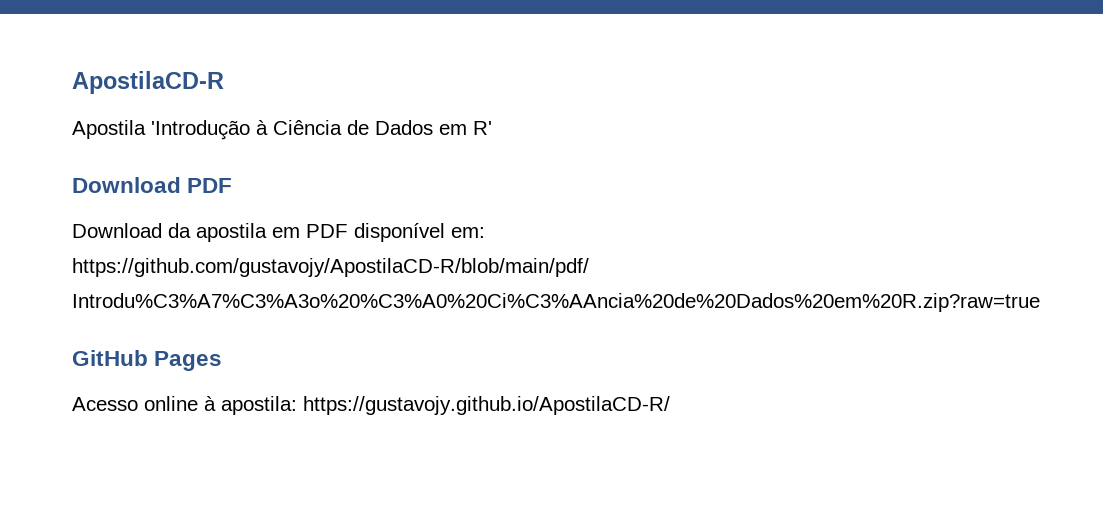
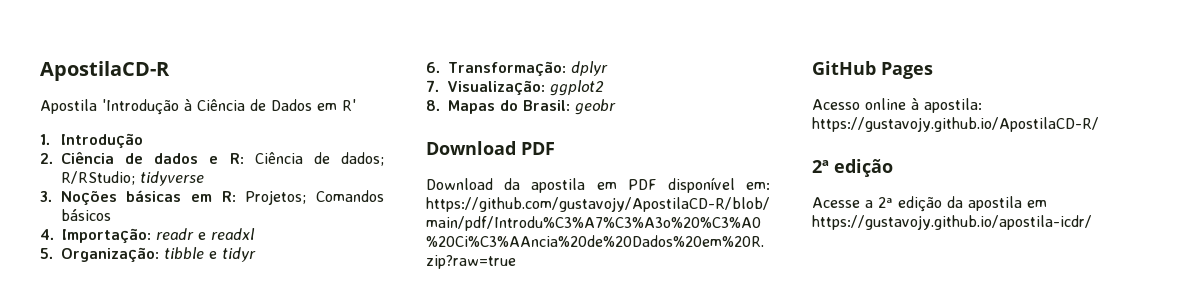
(492, 128) none -> [40,133,143,148] [40,152,384,166] [61,171,204,186] [40,190,384,205] [60,209,111,221] [40,228,255,243] [40,247,256,262] [426,61,608,76] [426,80,604,96] [426,99,616,115] // 1. Introdução // 2. Ciência de dados e R: Ciência de dados; R/RStudio; tidyverse // 3. Noções básicas em R: Projetos; Comandos básicos // 4. Importação: readr e readxl // 5. Organização: tibble e tidyr // 6. Transformação: dplyr // 7. Visualização: ggplot2 // 8. Mapas do Brasil: geobr
(670, 405) none -> [812,159,893,177] [812,196,1047,212] [812,215,1092,230] // 2ª edição // Acesse a 2ª edição da apostila em https://gustavojy.github.io/apostila-icdr/

